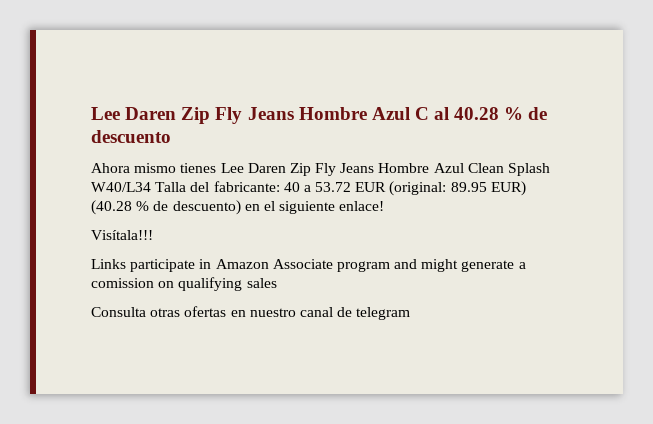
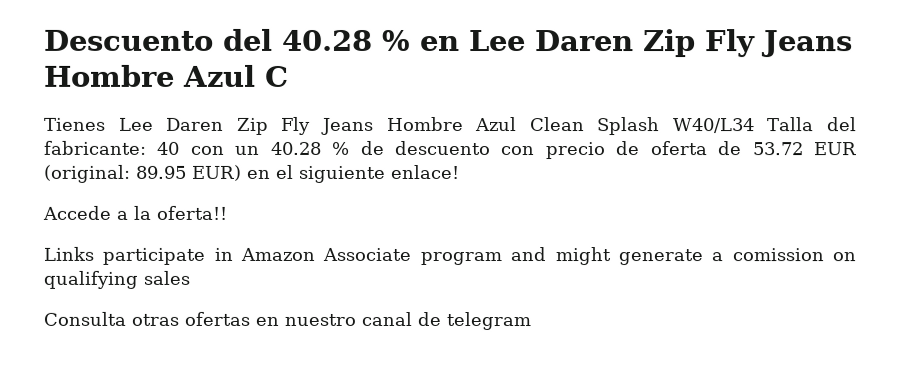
(91, 113) none -> [44,28,460,52] Descuento del 40.28 % en
[434,107,548,120] [91,130,171,143] [91,163,217,173] al 40.28 % de descuento // Ahora mismo tienes -> [44,117,106,131] // Tienes
[303,185,311,192] a -> [190,140,743,160] con un 40.28 % de descuento con precio de oferta de
[91,200,241,215] (40.28 % de descuento) -> (242, 172) none
[91,230,153,240] Visítala!!! -> [42,205,227,220] Accede a la oferta!!

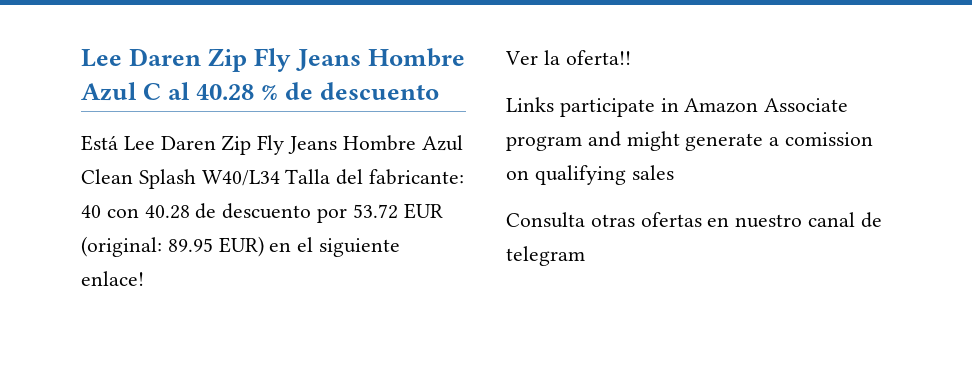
[44,28,460,52] Descuento del 40.28 % en -> (81, 58) none
[44,117,106,131] // Tienes -> [168,82,440,101] [81,135,118,151] al 40.28 % de descuento // Está
[235,140,743,160] un 40.28 % de descuento con precio de oferta de -> [144,203,348,223] 40.28 de descuento por
[42,205,128,220] Accede a -> [505,51,538,65] Ver

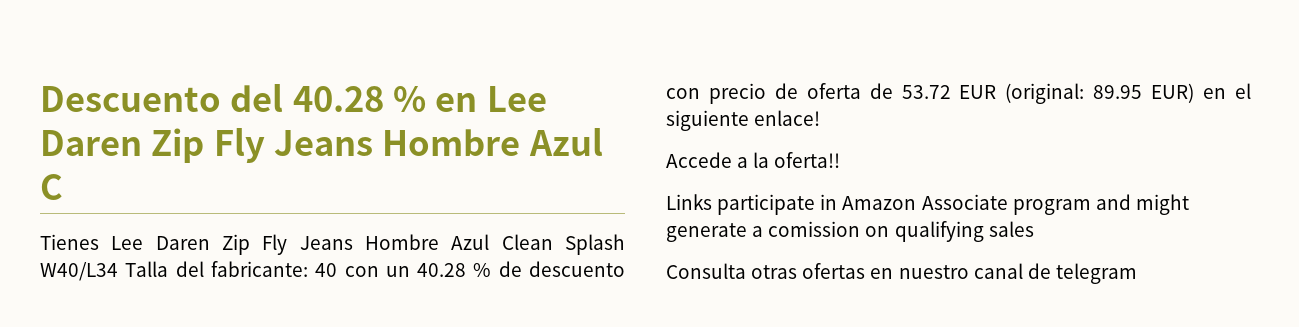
(81, 58) none -> [40,84,478,112] Descuento del 40.28 % en
[168,82,440,101] [81,135,118,151] al 40.28 % de descuento // Está -> [40,234,99,250] // Tienes
[144,203,348,223] 40.28 de descuento por -> [385,261,626,277] [666,83,893,104] un 40.28 % de descuento con precio de oferta de
[505,51,538,65] Ver -> [666,152,749,168] Accede a

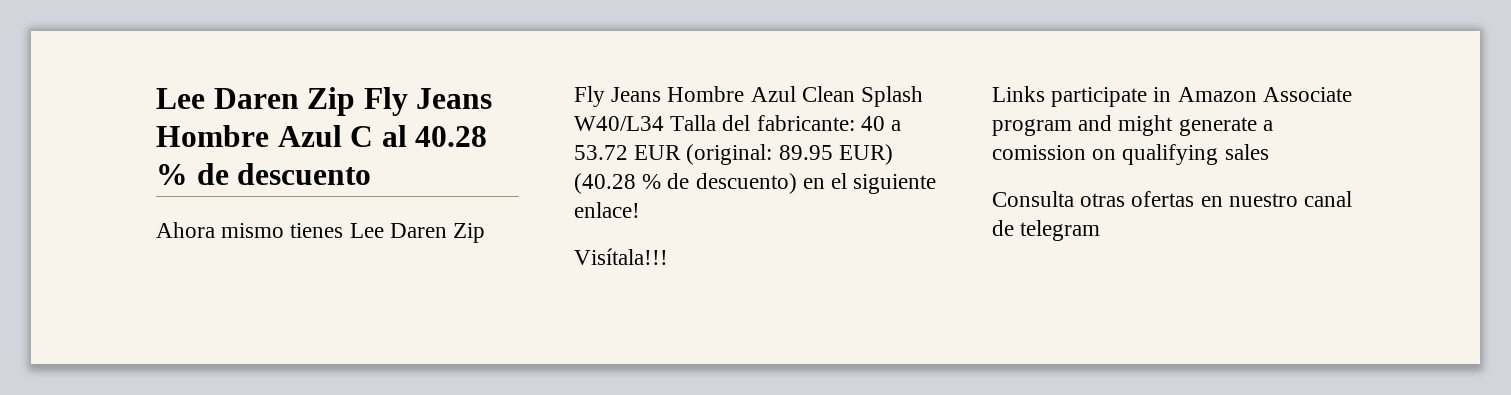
[40,84,478,112] Descuento del 40.28 % en -> (156, 98) none
[40,234,99,250] // Tienes -> [381,125,488,147] [156,163,372,185] [156,222,344,238] al 40.28 % de descuento // Ahora mismo tienes
[344,261,626,277] [666,83,893,104] con un 40.28 % de descuento con precio de oferta de -> [891,120,902,131] a
(1195, 93) none -> [574,173,797,194] (40.28 % de descuento)
[666,152,841,168] Accede a la oferta!! -> [574,248,668,265] Visítala!!!

